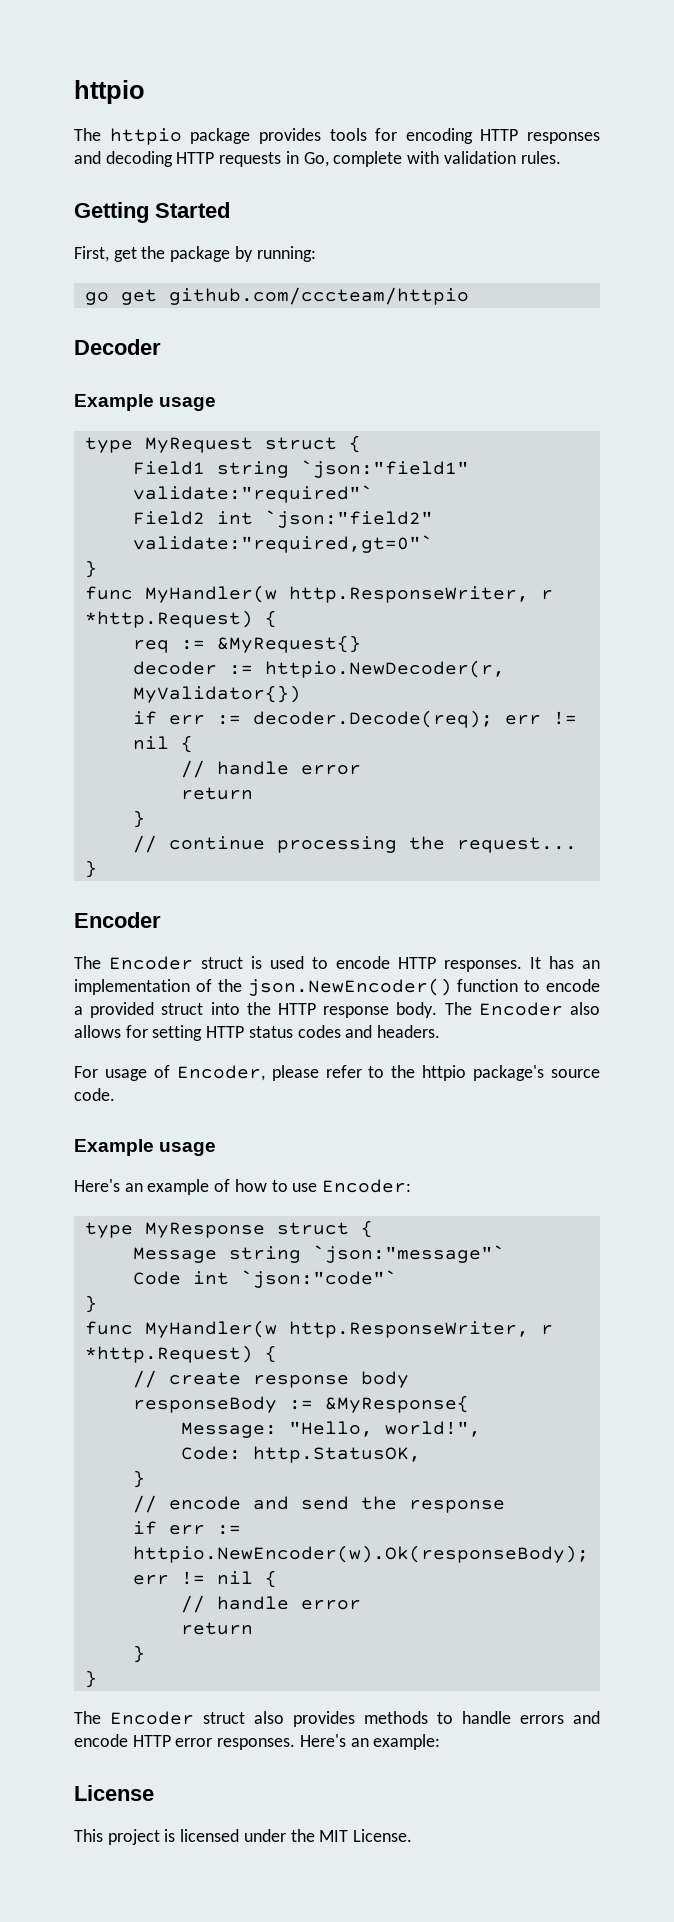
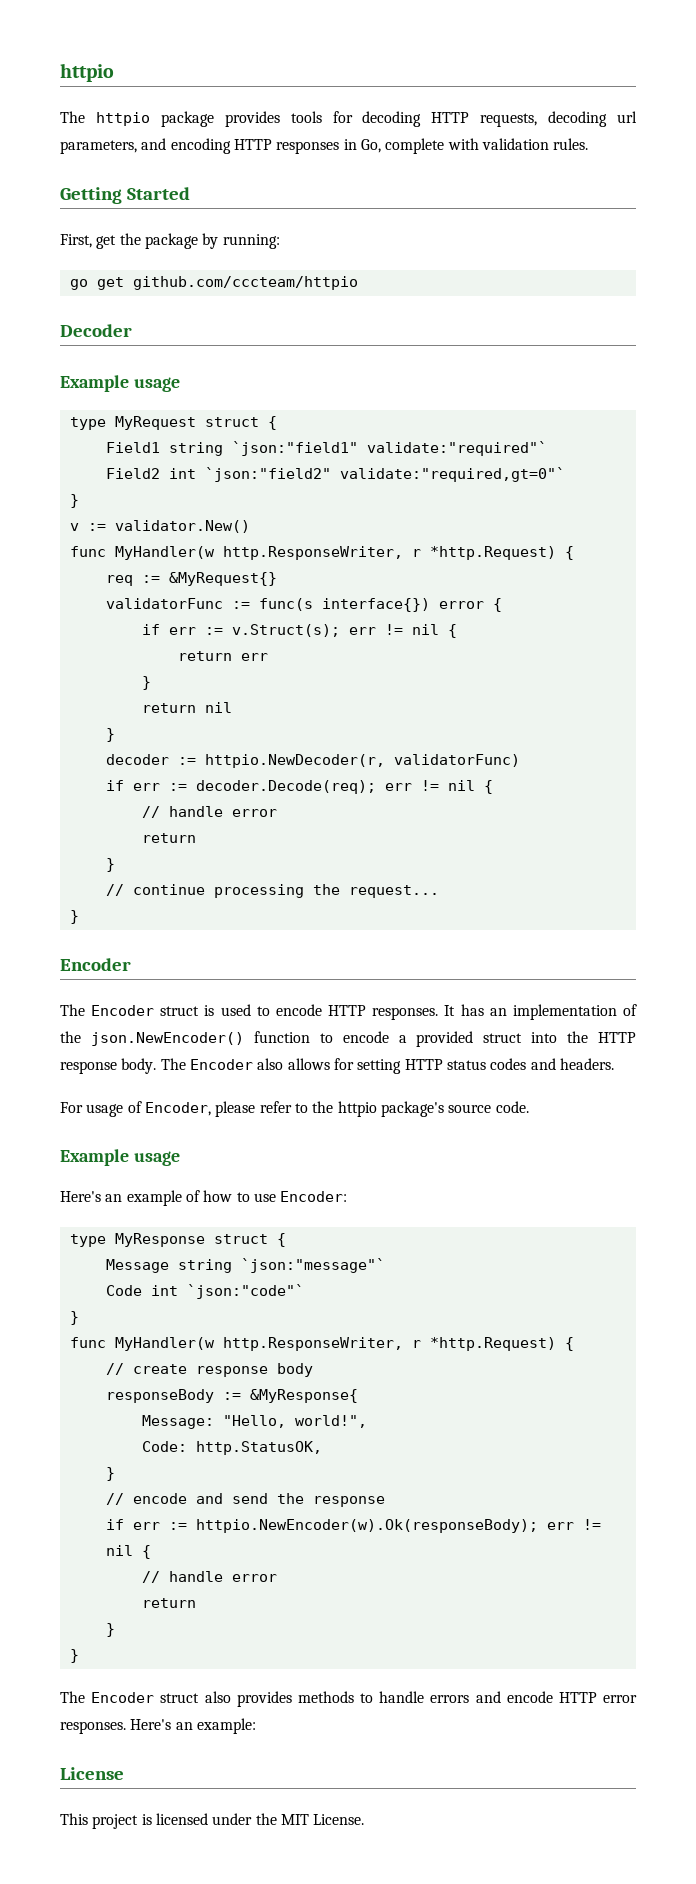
[405,128,600,144] [74,151,282,167] encoding HTTP responses and decoding HTTP requests -> [362,111,637,127] [60,138,340,154] decoding HTTP requests, decoding url parameters, and encoding HTTP responses
(97, 569) none -> [69,520,250,533] // v := validator.New()
(361, 644) none -> [105,598,502,612] [141,624,457,638] [177,651,268,661] [141,676,151,690] [141,702,232,713] [105,728,115,742] // validatorFunc := func(s interface{}) error { // if err := v.Struct(s); err != nil { // return err // } // return nil // }
[132,685,301,703] MyValidator{}) -> [393,754,520,767] validatorFunc)

